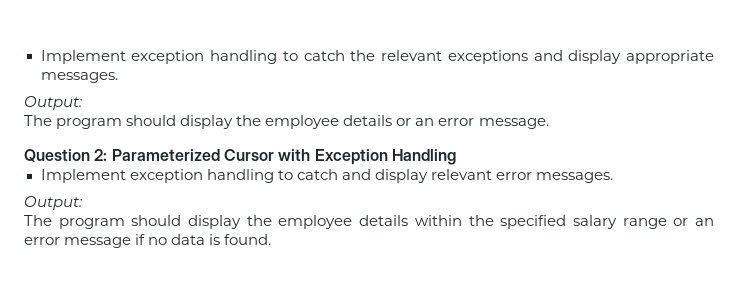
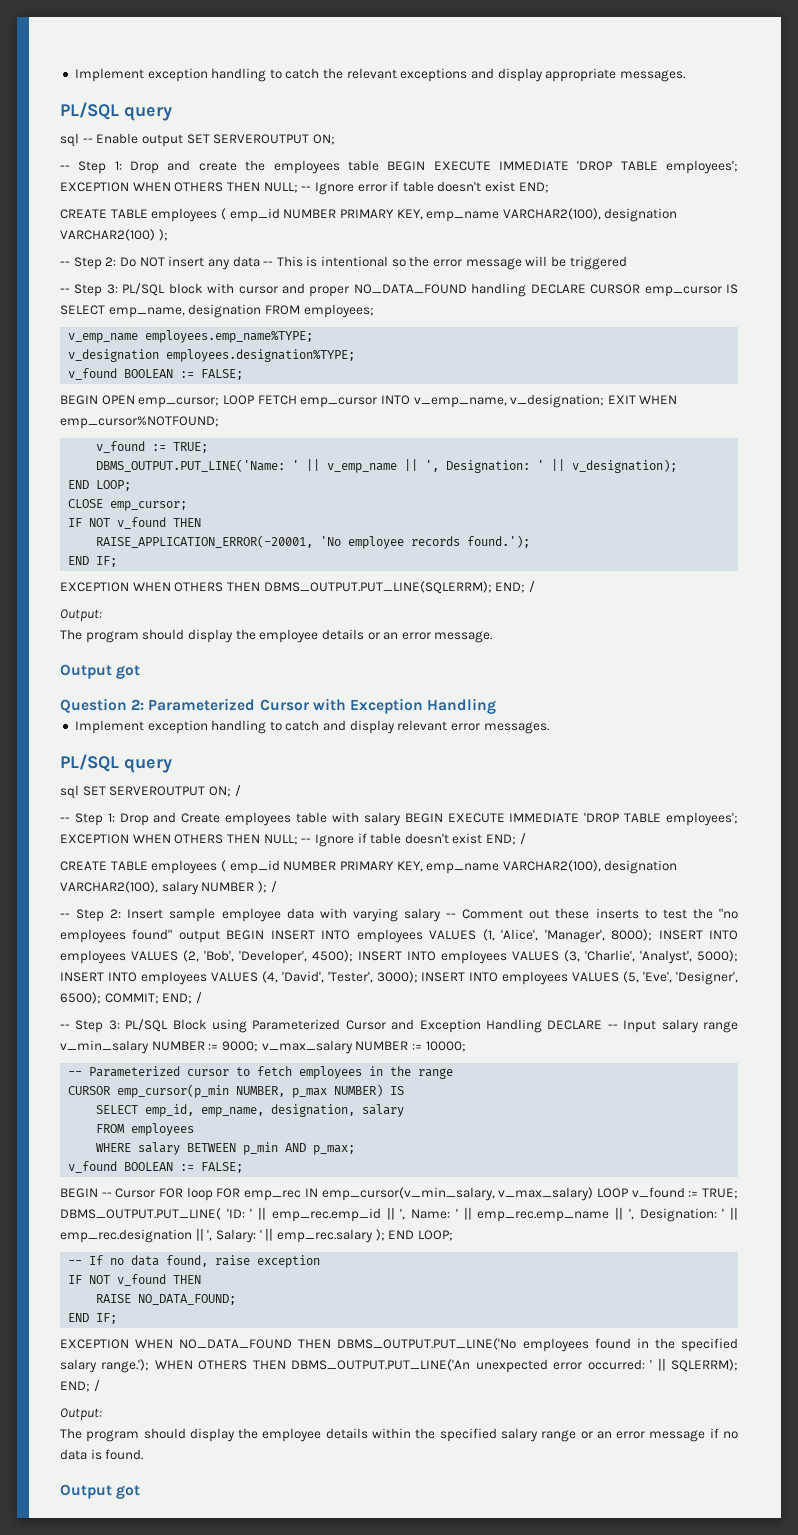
(118, 77) none -> [60,102,172,121] [60,133,335,147] [60,160,738,174] [60,181,549,195] [60,208,678,222] [60,229,168,241] [60,256,627,270] [60,283,739,297] [60,304,374,318] [68,330,314,343] [68,349,356,362] [68,368,244,380] [60,394,678,408] [60,416,219,429] [96,441,209,453] [96,459,678,473] [68,480,132,491] [68,499,188,511] [68,517,202,529] [96,535,531,549] [68,556,118,567] [60,581,535,594] // PL/SQL query // sql -- Enable output SET SERVEROUTPUT ON; // -- Step 1: Drop and create the employees table BEGIN EXECUTE IMMEDIATE 'DROP TABLE employees'; EXCEPTION WHEN OTHERS THEN NULL; -- Ignore error if table doesn't exist END; // CREATE TABLE employees ( emp_id NUMBER PRIMARY KEY, emp_name VARCHAR2(100), designation VARCHAR2(100) ); // -- Step 2: Do NOT insert any data -- This is intentional so the error message will be triggered // -- Step 3: PL/SQL block with cursor and proper NO_DATA_FOUND handling DECLARE CURSOR emp_cursor IS SELECT emp_name, designation FROM employees; // v_emp_name employees.emp_name%TYPE; // v_designation employees.designation%TYPE; // v_found BOOLEAN := FALSE; // BEGIN OPEN emp_cursor; LOOP FETCH emp_cursor INTO v_emp_name, v_designation; EXIT WHEN emp_cursor%NOTFOUND; // v_found := TRUE; // DBMS_OUTPUT.PUT_LINE('Name: ' || v_emp_name || ', Designation: ' || v_designation); // END LOOP; // CLOSE emp_cursor; // IF NOT v_found THEN // RAISE_APPLICATION_ERROR(-20001, 'No employee records found.'); // END IF; // EXCEPTION WHEN OTHERS THEN DBMS_OUTPUT.PUT_LINE(SQLERRM); END; /
(549, 123) none -> [60,664,141,679] // Output got
(613, 177) none -> [60,754,172,773] [60,785,241,799] [60,812,739,826] [60,833,526,847] [60,860,678,874] [60,881,277,895] [60,908,738,922] [60,929,738,943] [60,950,738,964] [60,971,739,985] [60,992,202,1004] [60,1019,738,1033] [60,1040,466,1054] [68,1066,454,1079] [68,1084,405,1098] [96,1104,405,1117] [96,1123,195,1136] [96,1142,356,1155] [68,1161,244,1173] [60,1187,739,1201] [60,1207,739,1222] [60,1228,453,1243] [68,1255,321,1268] [68,1274,202,1286] [96,1294,237,1305] [68,1313,118,1324] [60,1338,738,1352] [60,1358,739,1373] [60,1380,100,1392] // PL/SQL query // sql SET SERVEROUTPUT ON; / // -- Step 1: Drop and Create employees table with salary BEGIN EXECUTE IMMEDIATE 'DROP TABLE employees'; EXCEPTION WHEN OTHERS THEN NULL; -- Ignore if table doesn't exist END; / // CREATE TABLE employees ( emp_id NUMBER PRIMARY KEY, emp_name VARCHAR2(100), designation VARCHAR2(100), salary NUMBER ); / // -- Step 2: Insert sample employee data with varying salary -- Comment out these inserts to test the "no employees found" output BEGIN INSERT INTO employees VALUES (1, 'Alice', 'Manager', 8000); INSERT INTO employees VALUES (2, 'Bob', 'Developer', 4500); INSERT INTO employees VALUES (3, 'Charlie', 'Analyst', 5000); INSERT INTO employees VALUES (4, 'David', 'Tester', 3000); INSERT INTO employees VALUES (5, 'Eve', 'Designer', 6500); COMMIT; END; / // -- Step 3: PL/SQL Block using Parameterized Cursor and Exception Handling DECLARE -- Input salary range v_min_salary NUMBER := 9000; v_max_salary NUMBER := 10000; // -- Parameterized cursor to fetch employees in the range // CURSOR emp_cursor(p_min NUMBER, p_max NUMBER) IS // SELECT emp_id, emp_name, designation, salary // FROM employees // WHERE salary BETWEEN p_min AND p_max; // v_found BOOLEAN := FALSE; // BEGIN -- Cursor FOR loop FOR emp_rec IN emp_cursor(v_min_salary, v_max_salary) LOOP v_found := TRUE; DBMS_OUTPUT.PUT_LINE( 'ID: ' || emp_rec.emp_id || ', Name: ' || emp_rec.emp_name || ', Designation: ' || emp_rec.designation || ', Salary: ' || emp_rec.salary ); END LOOP; // -- If no data found, raise exception // IF NOT v_found THEN // RAISE NO_DATA_FOUND; // END IF; // EXCEPTION WHEN NO_DATA_FOUND THEN DBMS_OUTPUT.PUT_LINE('No employees found in the specified salary range.'); WHEN OTHERS THEN DBMS_OUTPUT.PUT_LINE('An unexpected error occurred: ' || SQLERRM); END; /
(272, 239) none -> [60,1484,141,1499] // Output got

